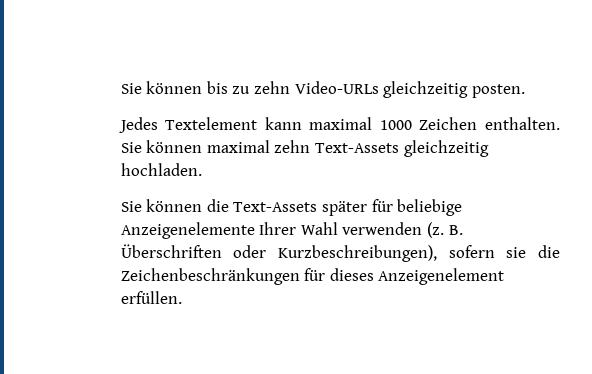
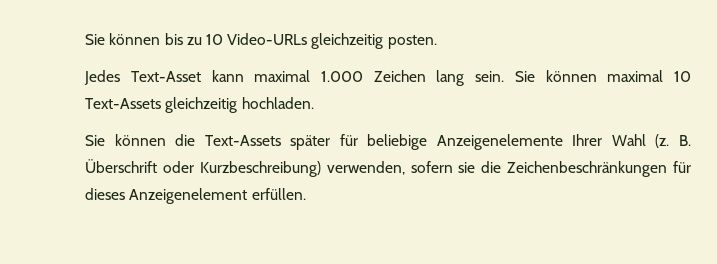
[254,81,291,94] zehn -> [205,34,223,45] 10
[165,117,258,130] Textelement -> [130,71,201,82] Text-Asset
[379,117,560,130] 1000 Zeichen enthalten. -> [321,70,505,86] 1.000 Zeichen lang sein.
[274,140,311,153] zehn -> [673,71,691,82] 10
[342,222,423,235] verwenden -> (646, 140) none
[120,244,438,262] Überschriften oder Kurzbeschreibungen), -> [85,159,405,177] Überschrift oder Kurzbeschreibung) verwenden,

